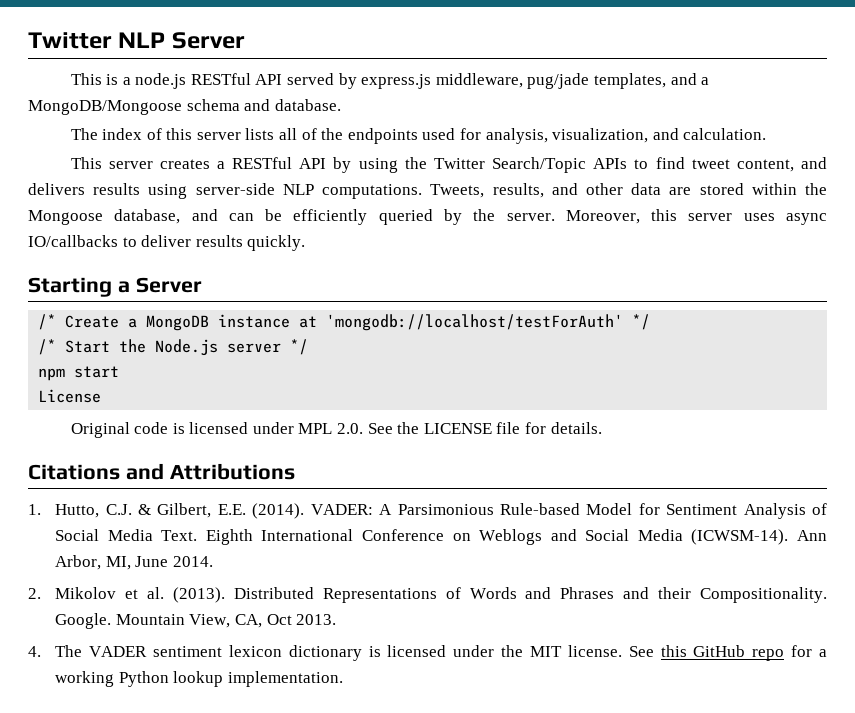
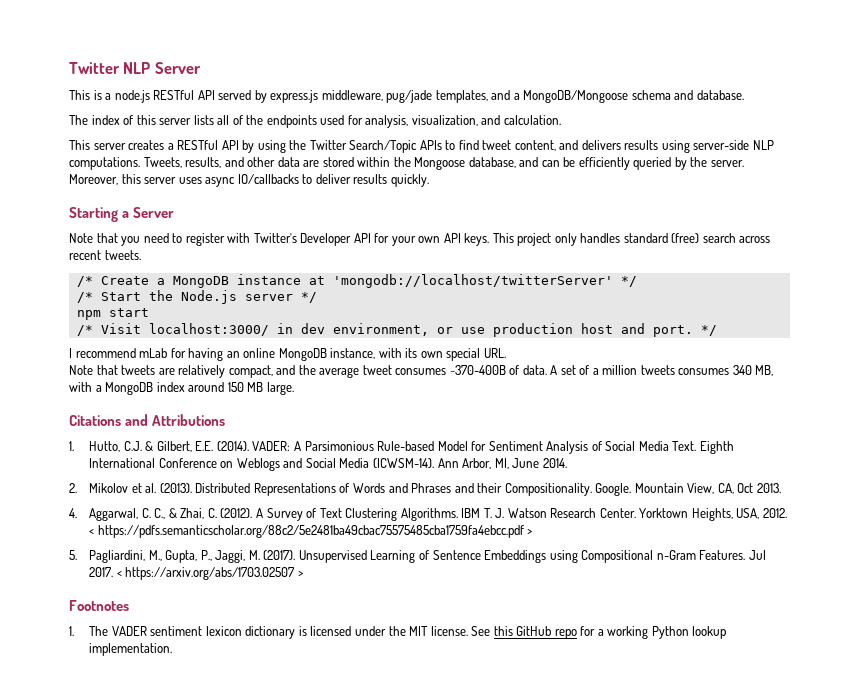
(202, 285) none -> [69,233,771,246] [69,250,141,260] // Note that you need to register with Twitter's Developer API for your own API keys. This project only handles standard (free) search across recent tweets.
[326,314,624,331] 'mongodb://localhost/testForAuth' -> [332,274,613,288] 'mongodb://localhost/twitterServer'
[38,389,102,403] [70,422,602,438] License // Original code is licensed under MPL 2.0. See the LICENSE file for details. -> [76,323,717,337] [69,348,506,361] [69,365,774,378] [69,382,294,395] /* Visit localhost:3000/ in dev environment, or use production host and port. */ // I recommend mLab for having an online MongoDB instance, with its own special URL. // Note that tweets are relatively compact, and the average tweet consumes ~370-400B of data. A set of a million tweets consumes 340 MB, with a MongoDB index around 150 MB large.
(41, 651) none -> [89,508,787,521] [89,525,533,538] [69,550,766,563] [89,567,303,580] [69,600,129,611] [69,626,74,636] Aggarwal, C. C., & Zhai, C. (2012). A Survey of Text Clustering Algorithms. IBM T. J. Watson Research Center. Yorktown Heights, USA, 2012. < https://pdfs.semanticscholar.org/88c2/5e2481ba49cbac75575485cba1759fa4ebcc.pdf > // 5. Pagliardini, M., Gupta, P., Jaggi, M. (2017). Unsupervised Learning of Sentence Embeddings using Compositional n-Gram Features. Jul 2017. < https://arxiv.org/abs/1703.02507 > // Footnotes // 1.

